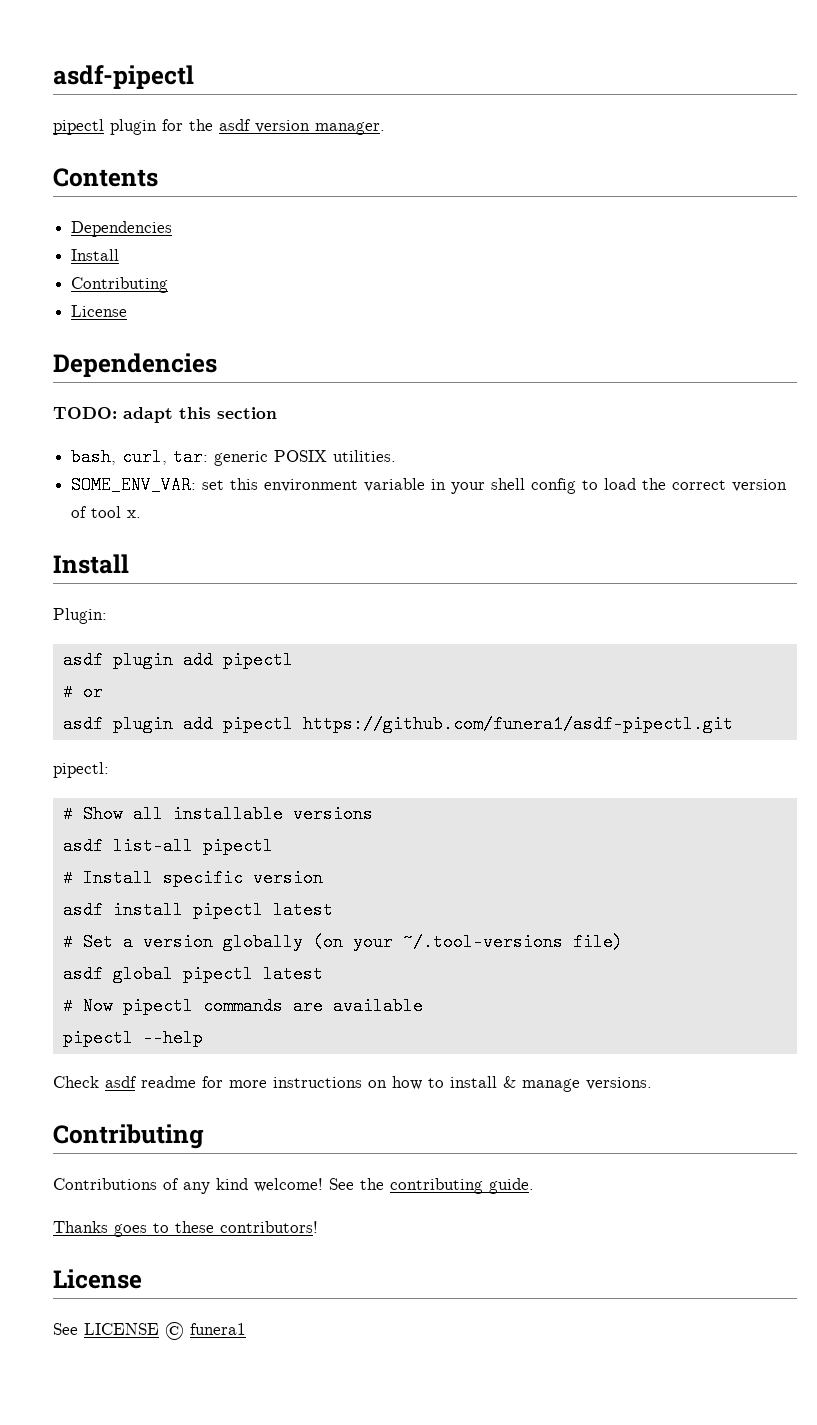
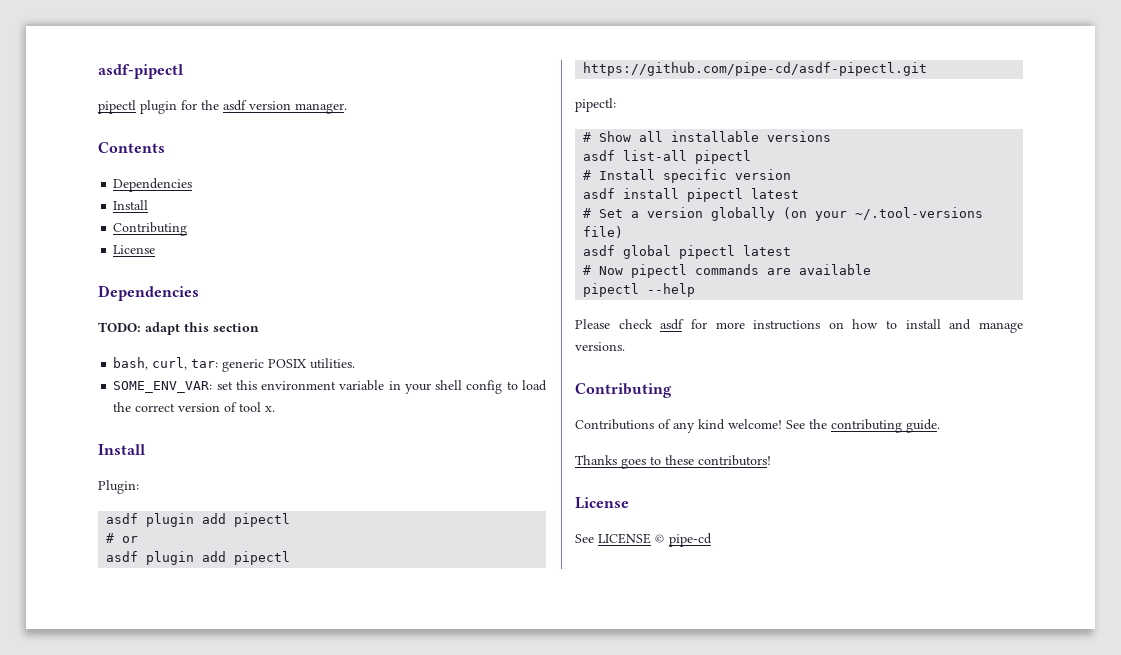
[302,715,733,733] https://github.com/funera1/asdf-pipectl.git -> [583,62,928,76] https://github.com/pipe-cd/asdf-pipectl.git
[53,1076,196,1088] Check asdf readme -> [575,319,685,330] Please check asdf
[503,1076,516,1088] & -> [949,319,972,330] and
[190,1323,246,1335] funera1 -> [669,533,712,547] pipe-cd

